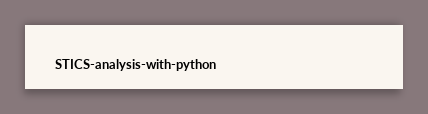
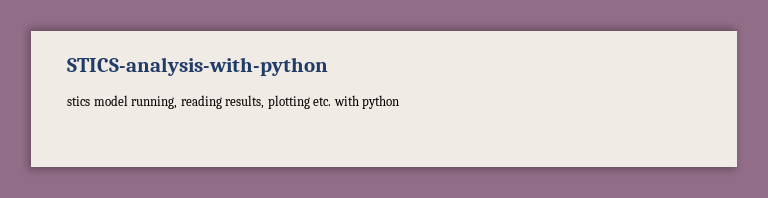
(216, 65) none -> [67,95,400,109] // stics model running, reading results, plotting etc. with python

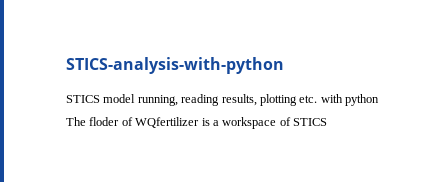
[67,96,90,106] stics -> [66,95,100,103] STICS
(400, 102) none -> [66,117,327,129] // The floder of WQfertilizer is a workspace of STICS

